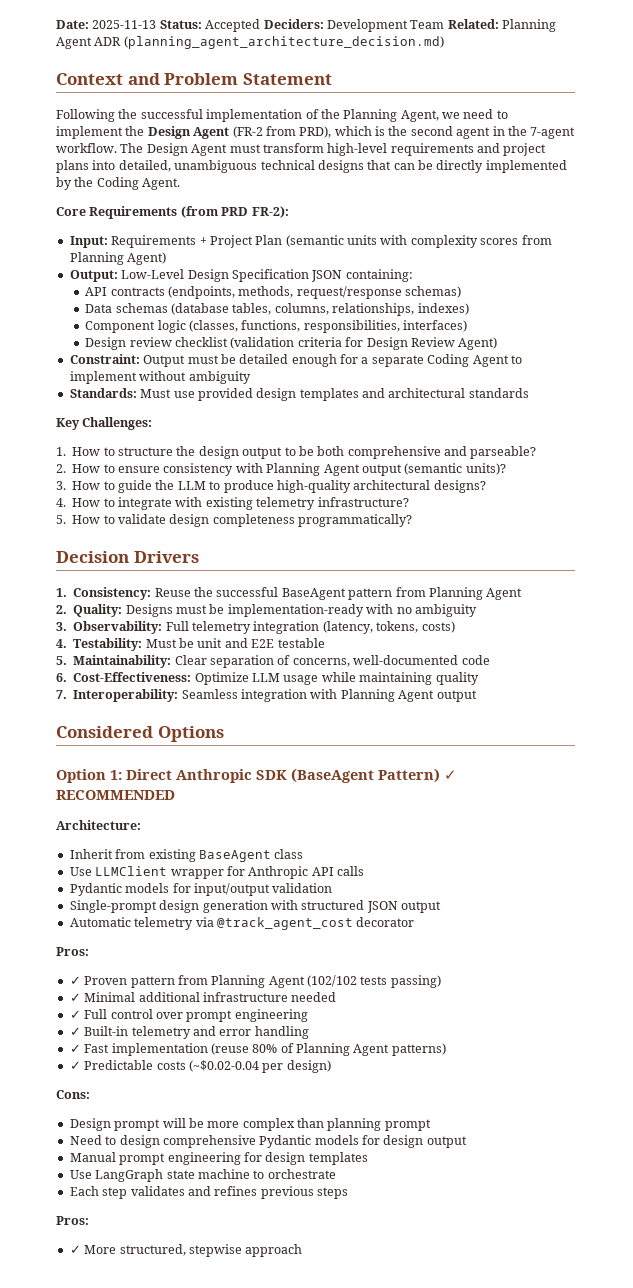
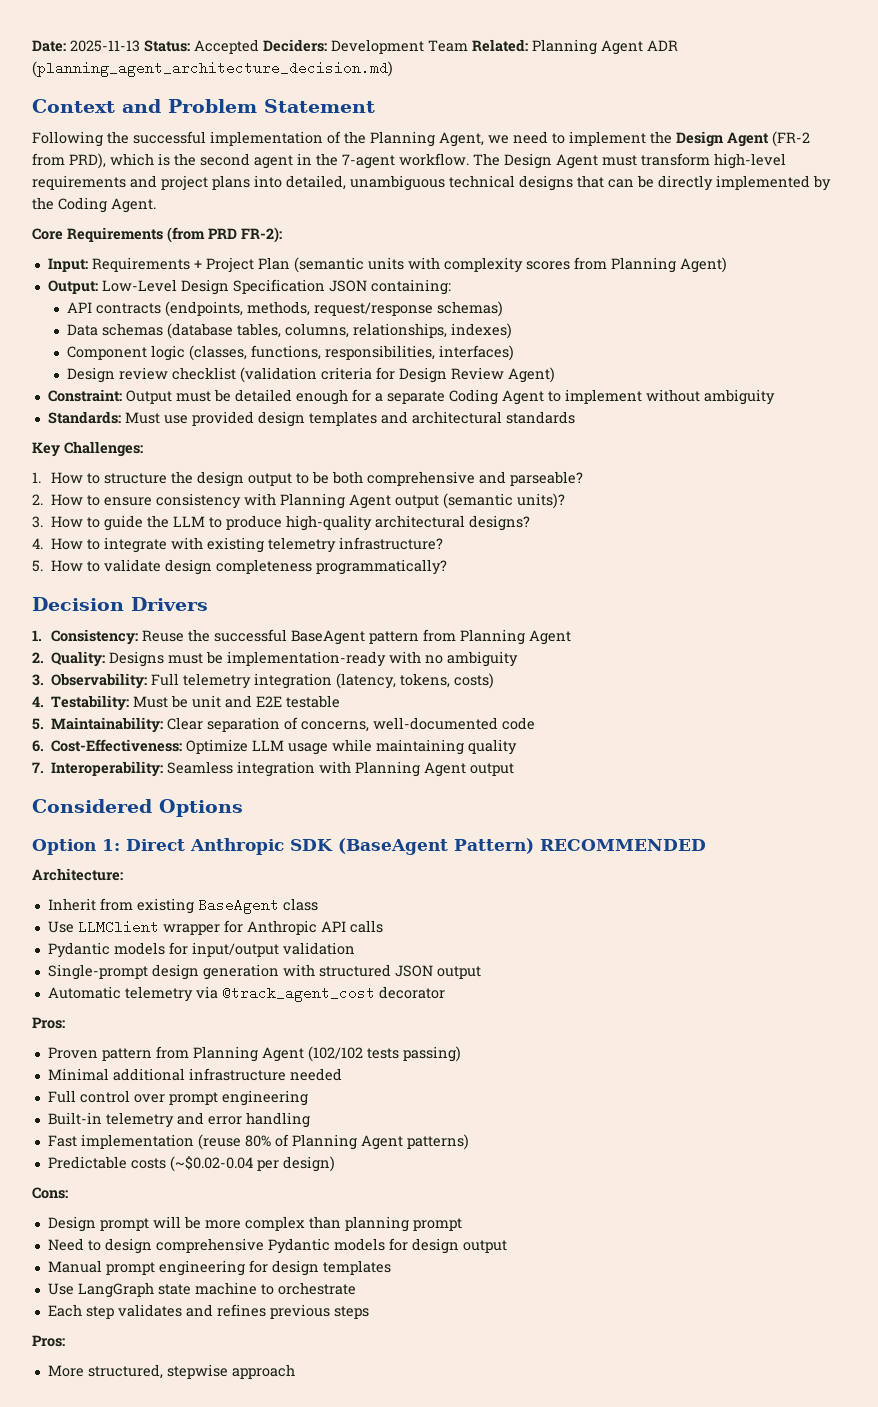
[444,770,457,780] ✓ -> (534, 846) none
[69,976,81,985] ✓ -> (65, 1023) none
[69,993,81,1002] ✓ -> (461, 1054) none
[69,1010,81,1019] ✓ -> (342, 1074) none
[69,1027,81,1036] ✓ -> (308, 1098) none
[69,1044,81,1053] ✓ -> (310, 1120) none
[69,1061,81,1070] ✓ -> (469, 1142) none
[69,1245,81,1254] ✓ -> (65, 1341) none

